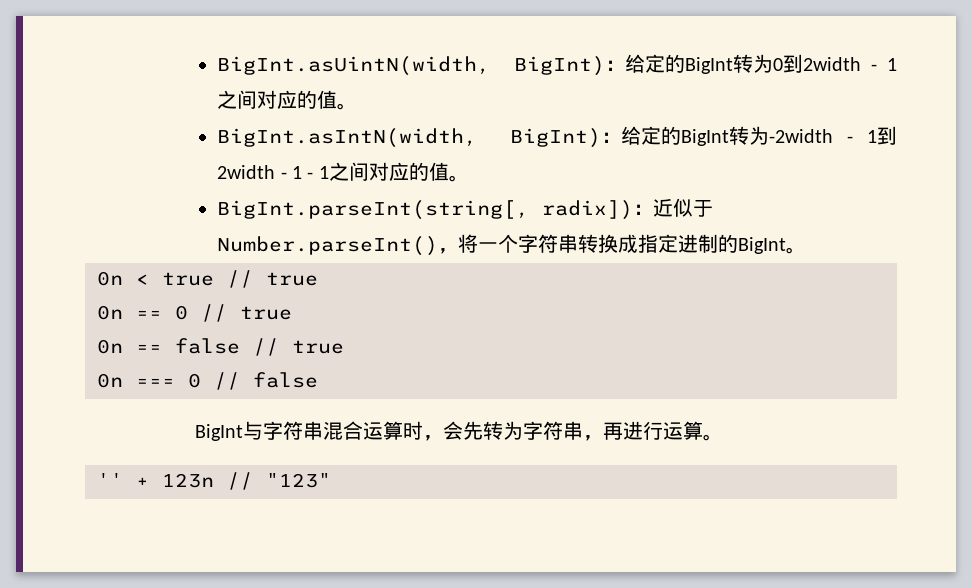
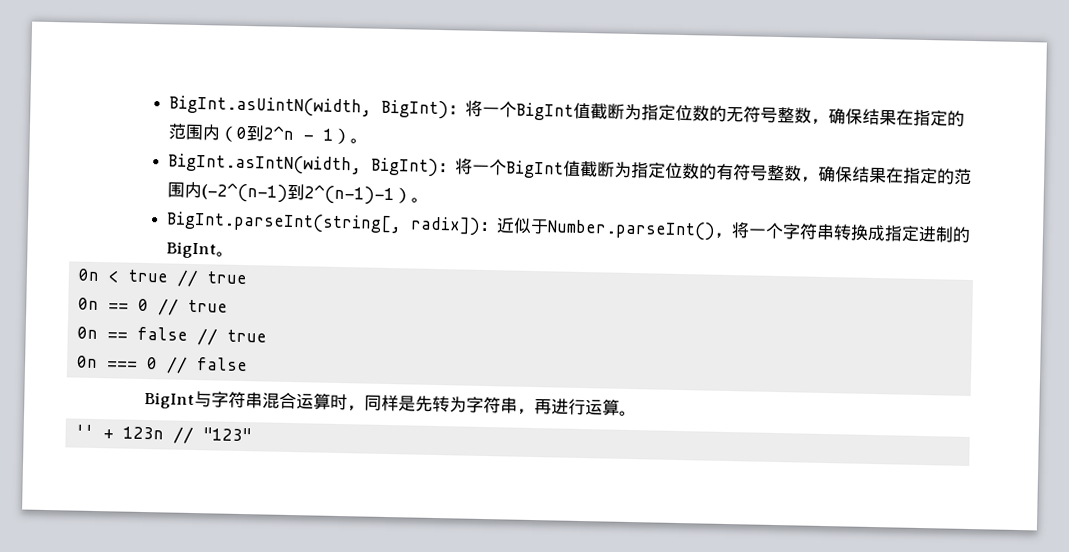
[625,54,898,74] [217,90,358,110] [217,126,898,148] [217,162,449,181] 给定的BigInt转为0到2width - 1之间对应的值。 // BigInt.asIntN(width, BigInt)：给定的BigInt转为-2width - 1到2width - 1 - 1之间对应的值 -> [464,100,965,127] [167,123,368,145] [167,153,972,185] [166,181,412,206] 将一个BigInt值截断为指定位数的无符号整数，确保结果在指定的范围内（0到2^n - 1）。 // BigInt.asIntN(width, BigInt)：将一个BigInt值截断为指定位数的有符号整数，确保结果在指定的范围内(-2^(n-1)到2^(n-1)-1）
[443,421,464,440] 会 -> [364,394,417,412] 同样是

